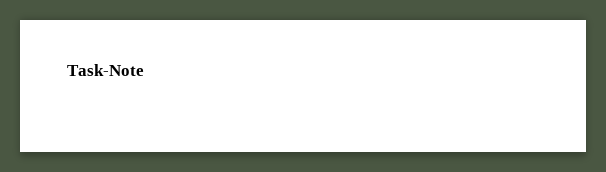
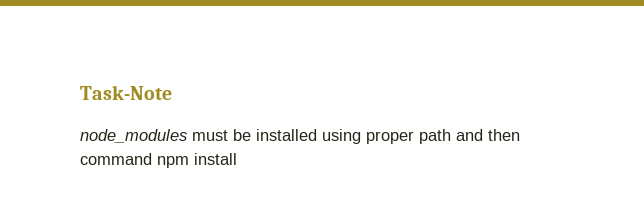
(144, 70) none -> [80,129,520,144] [80,153,237,168] // node_modules must be installed using proper path and then command npm install

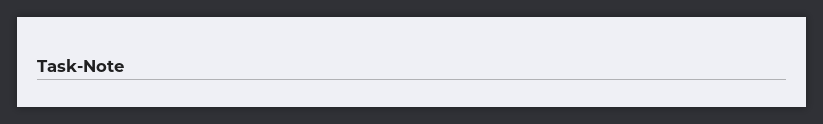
[80,129,520,144] [80,153,237,168] // node_modules must be installed using proper path and then command npm install -> (124, 65) none

